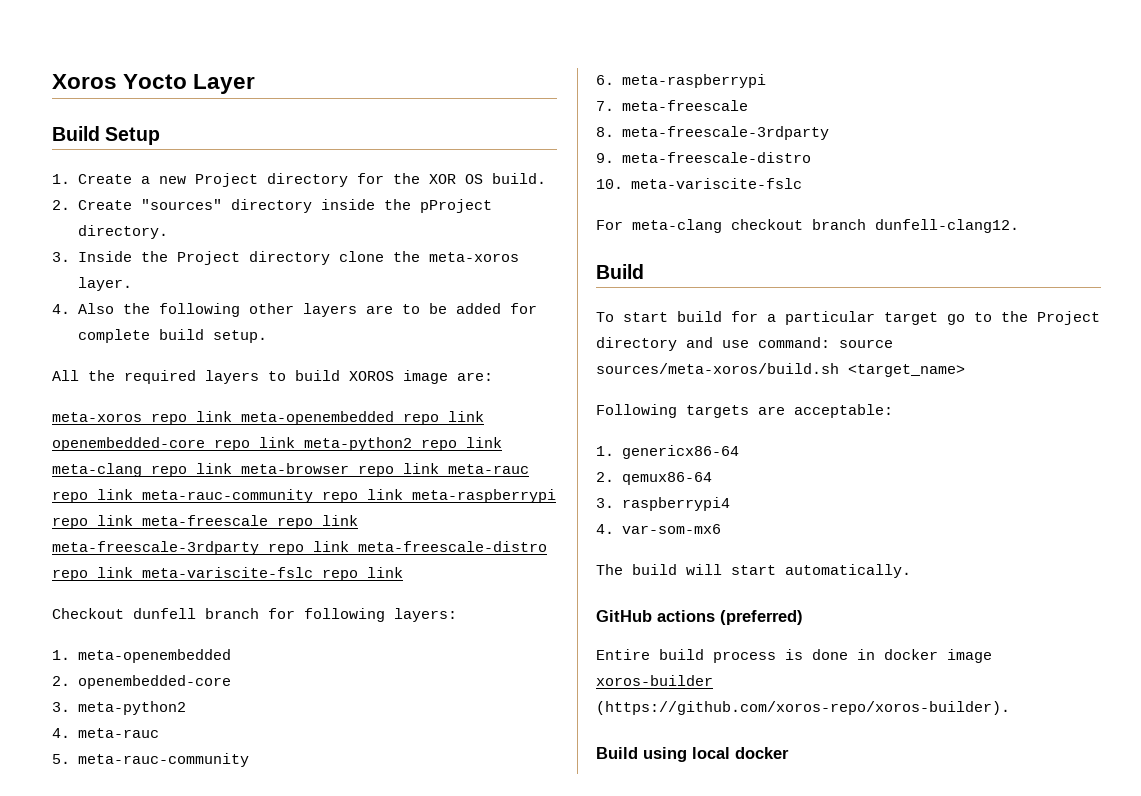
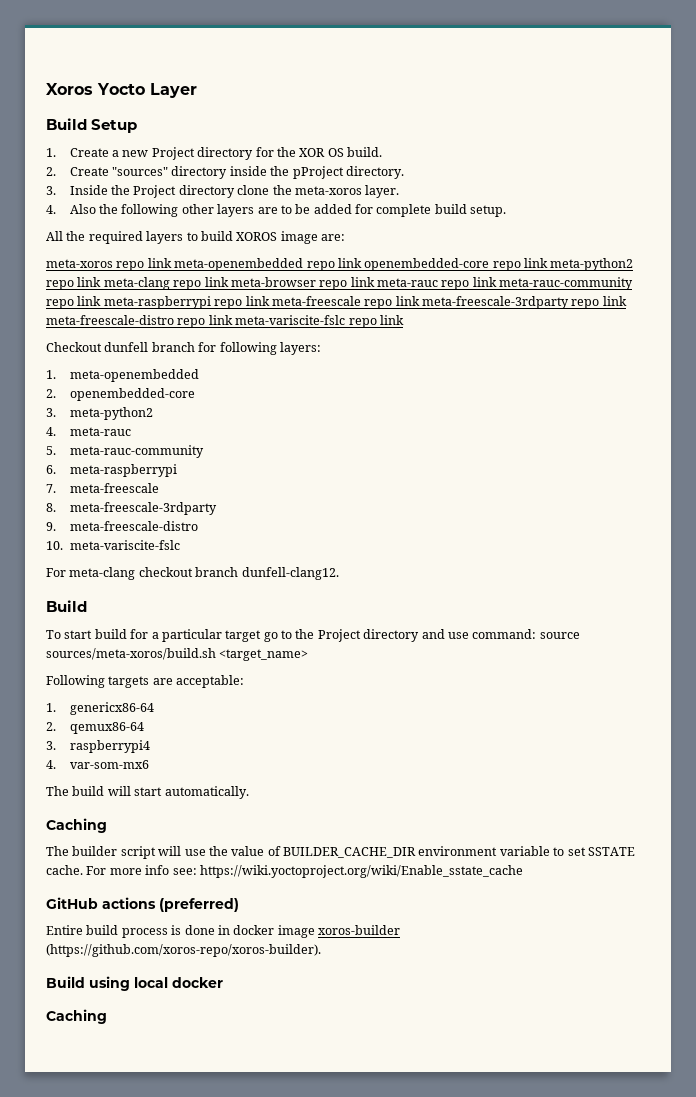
(911, 571) none -> [46,818,107,833] [46,846,635,859] [46,865,523,878] // Caching // The builder script will use the value of BUILDER_CACHE_DIR environment variable to set SSTATE cache. For more info see: https://wiki.yoctoproject.org/wiki/Enable_sstate_cache
(789, 753) none -> [46,1009,107,1024] // Caching

